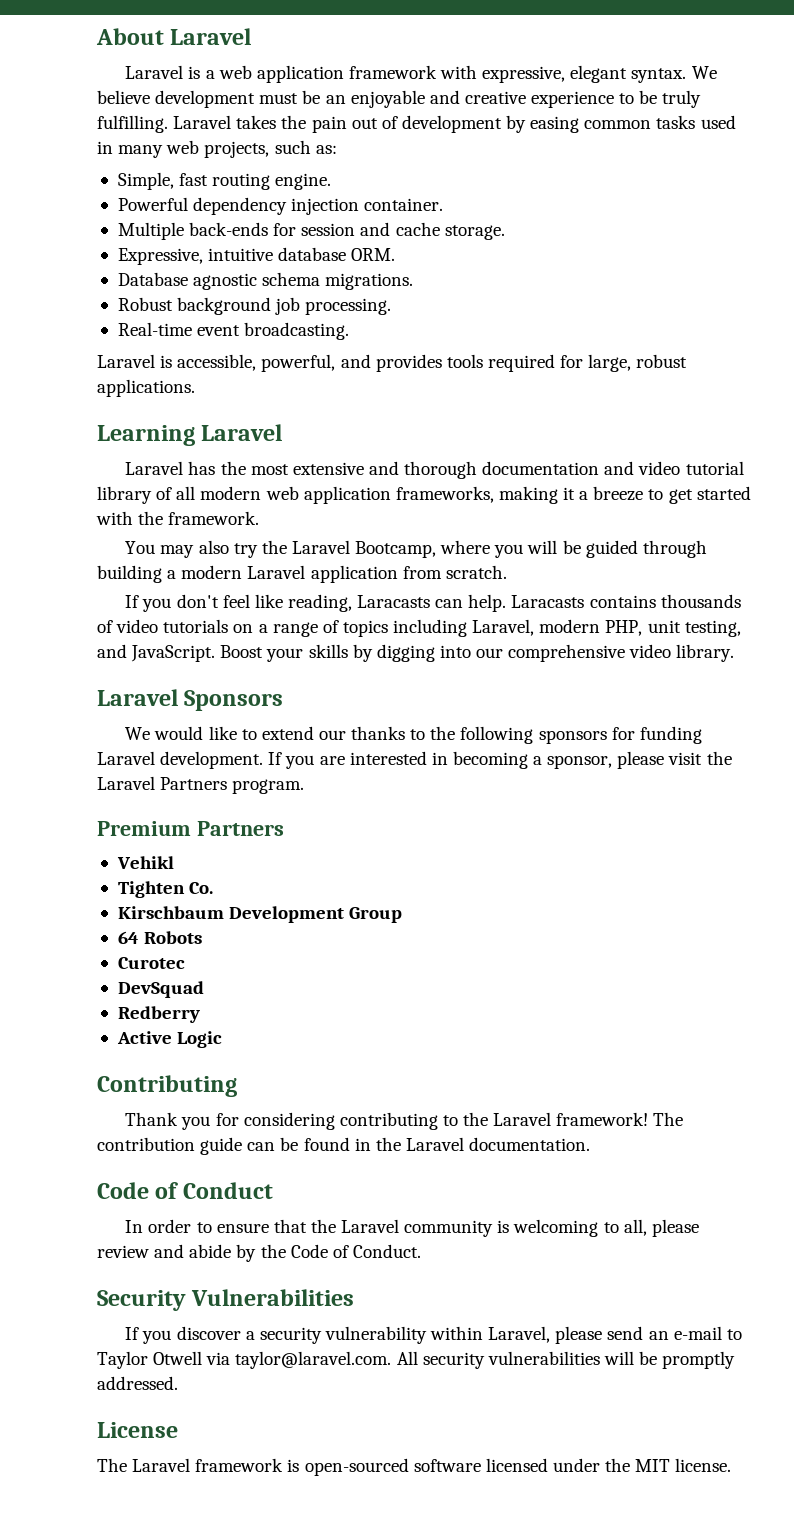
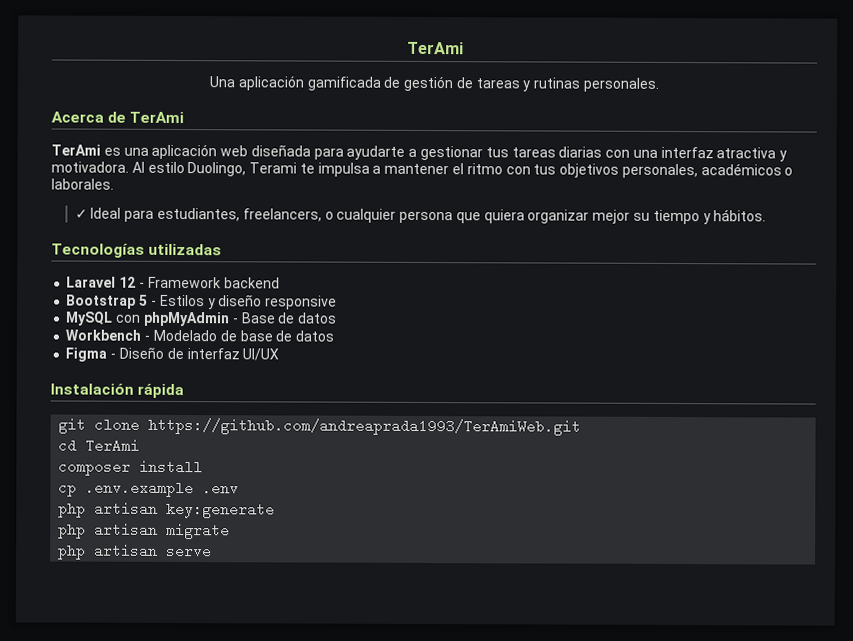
[96,28,252,45] [125,65,717,83] [97,90,702,108] [97,115,736,133] [97,140,337,158] [117,172,332,190] [117,197,444,215] [117,222,505,240] [117,247,396,265] [117,272,414,290] [117,297,392,315] [117,322,350,340] [97,354,688,372] [97,379,195,397] [97,424,283,446] [125,461,744,479] [97,486,751,504] [96,511,260,525] [125,540,707,558] [97,565,507,583] [125,594,741,612] [97,619,741,637] [97,644,735,662] [97,689,284,711] [125,726,702,744] [97,751,732,769] [97,776,305,794] [97,821,284,836] [116,856,174,869] [117,881,214,898] [117,906,403,923] [117,931,203,944] [117,957,185,969] [117,981,204,998] [117,1006,200,1023] [116,1031,223,1048] [97,1075,237,1097] [125,1112,684,1130] [97,1137,591,1155] [97,1182,273,1199] [125,1219,699,1237] [97,1244,421,1262] [97,1289,355,1311] [125,1326,742,1344] [97,1351,736,1369] [97,1376,178,1390] [97,1422,178,1438] [97,1458,732,1476] About Laravel // Laravel is a web application framework with expressive, elegant syntax. We believe development must be an enjoyable and creative experience to be truly fulfilling. Laravel takes the pain out of development by easing common tasks used in many web projects, such as: // Simple, fast routing engine. // Powerful dependency injection container. // Multiple back-ends for session and cache storage. // Expressive, intuitive database ORM. // Database agnostic schema migrations. // Robust background job processing. // Real-time event broadcasting. // Laravel is accessible, powerful, and provides tools required for large, robust applications. // Learning Laravel // Laravel has the most extensive and thorough documentation and video tutorial library of all modern web application frameworks, making it a breeze to get started with the framework. // You may also try the Laravel Bootcamp, where you will be guided through building a modern Laravel application from scratch. // If you don't feel like reading, Laracasts can help. Laracasts contains thousands of video tutorials on a range of topics including Laravel, modern PHP, unit testing, and JavaScript. Boost your skills by digging into our comprehensive video library. // Laravel Sponsors // We would like to extend our thanks to the following sponsors for funding Laravel development. If you are interested in becoming a sponsor, please visit the Laravel Partners program. // Premium Partners // Vehikl // Tighten Co. // Kirschbaum Development Group // 64 Robots // Curotec // DevSquad // Redberry // Active Logic // Contributing // Thank you for considering contributing to the Laravel framework! The contribution guide can be found in the Laravel documentation. // Code of Conduct // In order to ensure that the Laravel community is welcoming to all, please review and abide by the Code of Conduct. // Security Vulnerabilities // If you discover a security vulnerability within Laravel, please send an e-mail to Taylor Otwell via taylor@laravel.com. All security vulnerabilities will be promptly addressed. // License // The Laravel framework is open-sourced software licensed under the MIT license. -> [406,41,464,55] [208,75,660,92] [51,111,185,124] [51,143,788,162] [51,161,794,179] [51,178,114,190] [74,207,767,225] [51,243,223,258] [66,276,280,289] [66,294,338,310] [65,311,338,327] [65,329,335,342] [65,346,280,362] [50,383,185,399] [58,417,582,436] [58,438,141,453] [58,459,204,476] [58,480,240,498] [58,501,276,519] [58,522,231,540] [58,543,213,560] TerAmi // Una aplicación gamificada de gestión de tareas y rutinas personales. // Acerca de TerAmi // TerAmi es una aplicación web diseñada para ayudarte a gestionar tus tareas diarias con una interfaz atractiva y motivadora. Al estilo Duolingo, Terami te impulsa a mantener el ritmo con tus objetivos personales, académicos o laborales. // ✓ Ideal para estudiantes, freelancers, o cualquier persona que quiera organizar mejor su tiempo y hábitos. // Tecnologías utilizadas // Laravel 12 - Framework backend // Bootstrap 5 - Estilos y diseño responsive // MySQL con phpMyAdmin - Base de datos // Workbench - Modelado de base de datos // Figma - Diseño de interfaz UI/UX // Instalación rápida // git clone https://github.com/andreaprada1993/TerAmiWeb.git // cd TerAmi // composer install // cp .env.example .env // php artisan key:generate // php artisan migrate // php artisan serve

